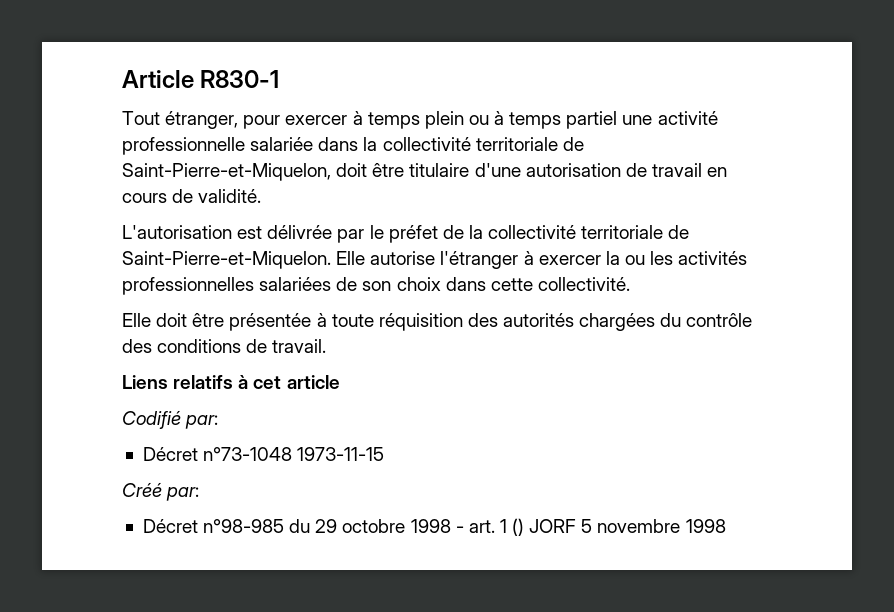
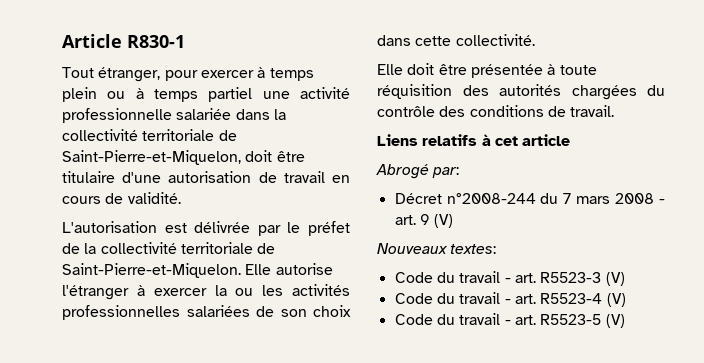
[122,410,219,429] [142,447,385,461] [122,482,200,501] [142,518,726,536] Codifié par: // Décret n°73-1048 1973-11-15 // Créé par: // Décret n°98-985 du 29 octobre 1998 - art. 1 () JORF 5 novembre 1998 -> [376,164,460,179] [394,193,665,204] [394,214,454,228] [377,243,497,254] [394,271,625,286] [394,292,626,307] [394,313,625,328] Abrogé par: // Décret n°2008-244 du 7 mars 2008 - art. 9 (V) // Nouveaux textes: // Code du travail - art. R5523-3 (V) // Code du travail - art. R5523-4 (V) // Code du travail - art. R5523-5 (V)

